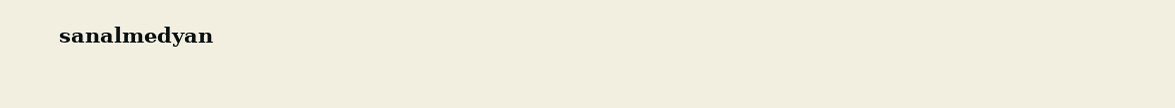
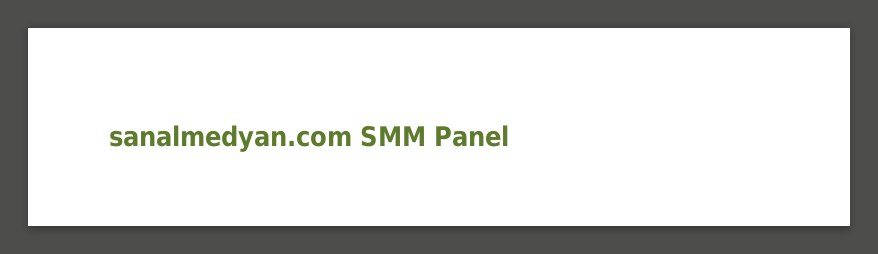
[59,26,214,47] sanalmedyan -> [109,125,509,152] sanalmedyan.com SMM Panel

